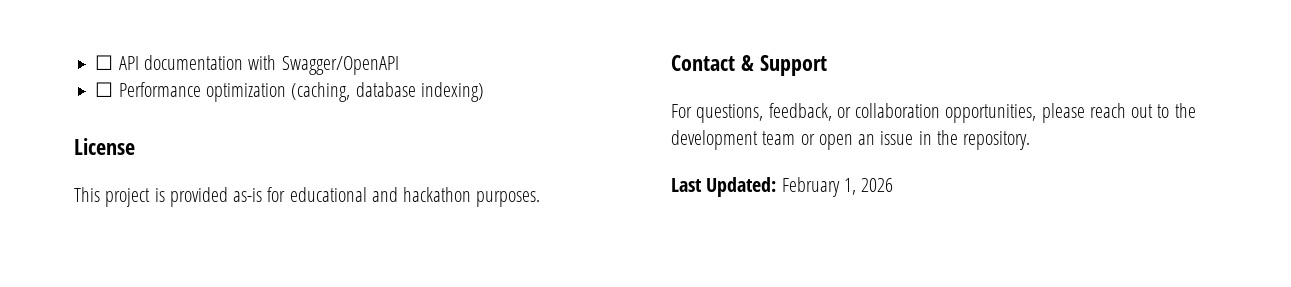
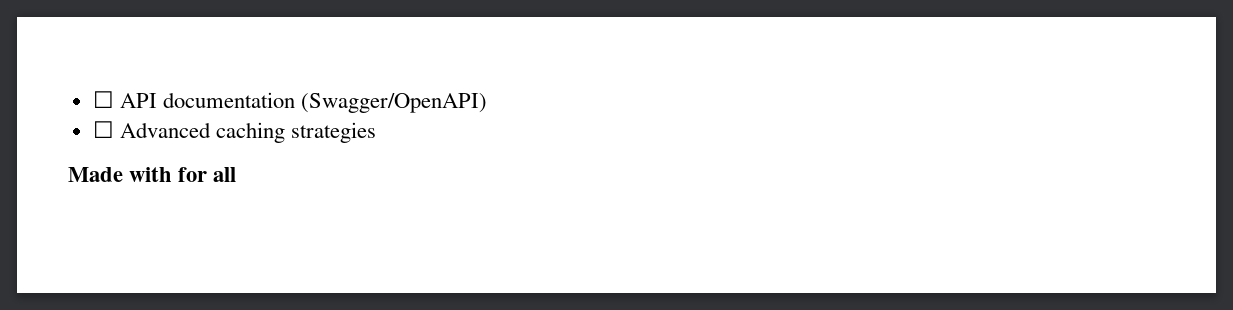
[248,55,399,75] [95,82,484,102] [74,138,135,155] [74,187,541,207] [671,55,827,76] [671,103,1196,123] [671,130,1031,150] [671,177,894,197] with Swagger/OpenAPI // ☐ Performance optimization (caching, database indexing) // License // This project is provided as-is for educational and hackathon purposes. // Contact & Support // For questions, feedback, or collaboration opportunities, please reach out to the development team or open an issue in the repository. // Last Updated: February 1, 2026 -> [300,93,487,113] [92,121,376,143] [68,167,237,182] (Swagger/OpenAPI) // ☐ Advanced caching strategies // Made with for all

